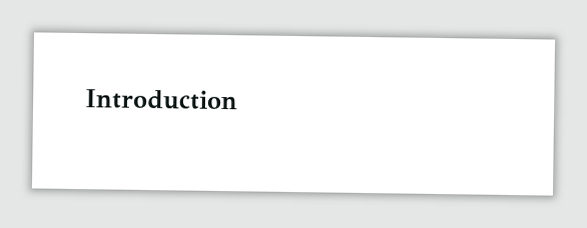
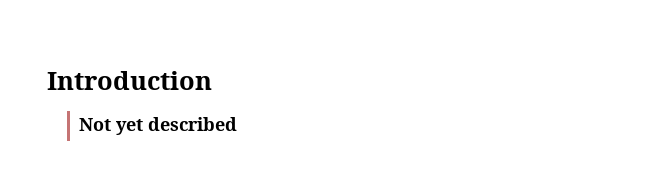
(238, 100) none -> [79,117,238,135] // Not yet described

